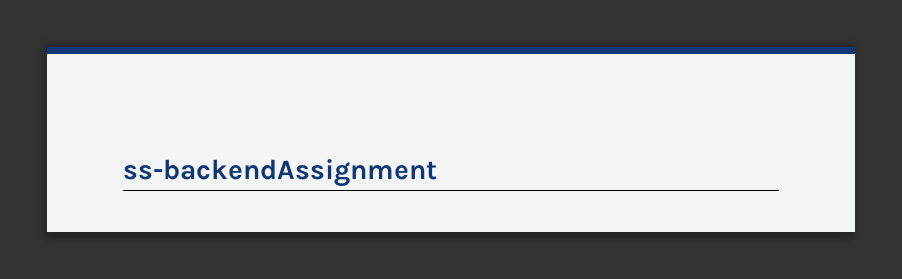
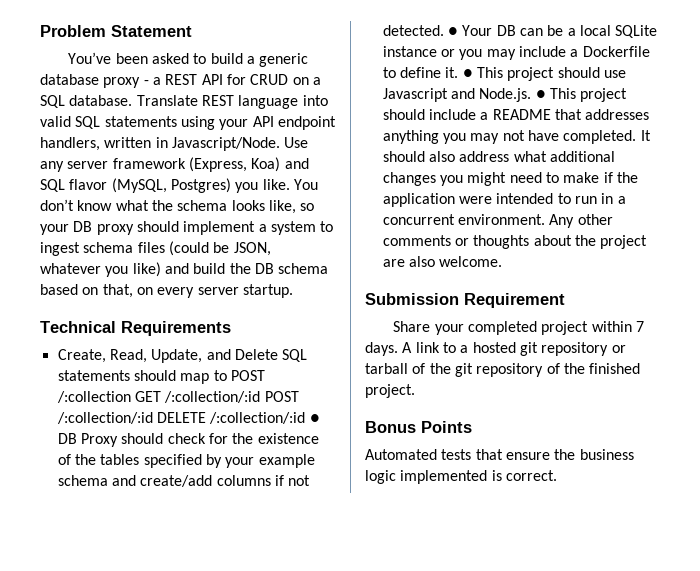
[123,159,437,187] ss-backendAssignment -> [40,25,192,37] [68,52,309,67] [40,74,321,88] [40,95,328,109] [40,116,336,130] [40,137,309,151] [40,157,309,172] [40,178,318,193] [40,199,315,214] [40,221,334,235] [40,241,271,256] [40,262,329,277] [40,284,293,298] [40,321,231,336] [57,349,308,363] [57,370,265,384] [56,391,299,403] [56,412,320,424] [57,433,319,447] [57,454,315,468] [57,475,311,487] [382,25,658,38] [382,46,650,60] [382,67,626,81] [382,88,628,102] [382,109,650,120] [382,130,651,144] [382,151,615,162] [382,172,638,186] [382,193,626,207] [382,214,613,228] [382,235,648,249] [382,256,503,267] [365,293,565,308] [393,321,644,335] [365,342,626,356] [365,363,641,377] [365,384,415,398] [365,421,472,433] [365,449,634,460] [365,470,557,484] Problem Statement // You’ve been asked to build a generic database proxy - a REST API for CRUD on a SQL database. Translate REST language into valid SQL statements using your API endpoint handlers, written in Javascript/Node. Use any server framework (Express, Koa) and SQL flavor (MySQL, Postgres) you like. You don’t know what the schema looks like, so your DB proxy should implement a system to ingest schema files (could be JSON, whatever you like) and build the DB schema based on that, on every server startup. // Technical Requirements // Create, Read, Update, and Delete SQL statements should map to POST /:collection GET /:collection/:id POST /:collection/:id DELETE /:collection/:id ● DB Proxy should check for the existence of the tables specified by your example schema and create/add columns if not detected. ● Your DB can be a local SQLite instance or you may include a Dockerfile to define it. ● This project should use Javascript and Node.js. ● This project should include a README that addresses anything you may not have completed. It should also address what additional changes you might need to make if the application were intended to run in a concurrent environment. Any other comments or thoughts about the project are also welcome. // Submission Requirement // Share your completed project within 7 days. A link to a hosted git repository or tarball of the git repository of the finished project. // Bonus Points // Automated tests that ensure the business logic implemented is correct.

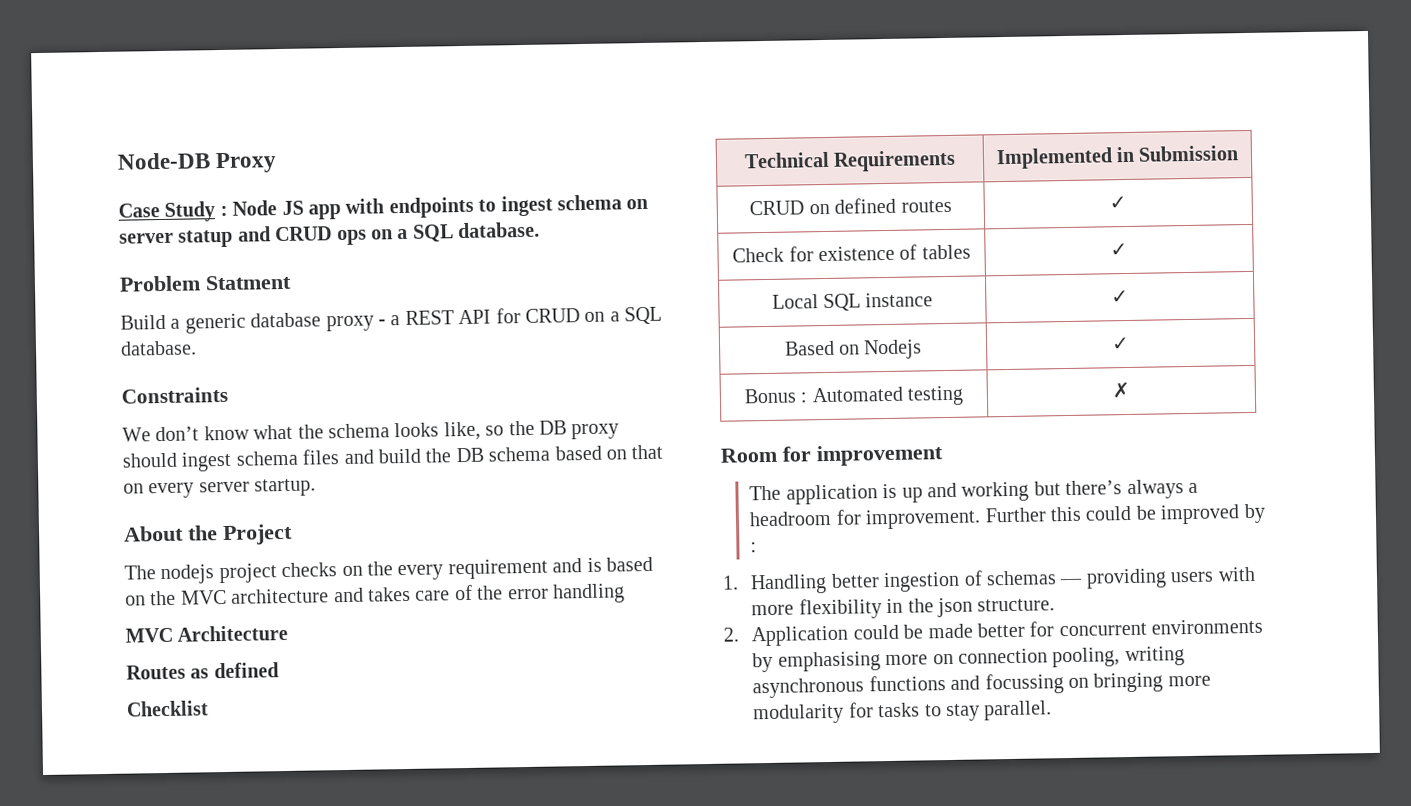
[40,25,192,37] [68,52,243,64] Problem Statement // You’ve been asked to build -> [117,152,278,174] [118,194,649,222] [119,221,541,248] [119,274,292,292] [120,314,166,330] Node-DB Proxy // Case Study : Node JS app with endpoints to ingest schema on server statup and CRUD ops on a SQL database. // Problem Statment // Build
[136,95,328,109] [40,116,336,130] [40,137,309,151] [40,157,309,172] [40,178,318,193] Translate REST language into valid SQL statements using your API endpoint handlers, written in Javascript/Node. Use any server framework (Express, Koa) and SQL flavor (MySQL, Postgres) you like. You -> [121,386,228,404] [122,427,151,442] // Constraints // We
[40,224,69,235] your -> [508,420,535,436] the
[183,221,334,235] [40,241,271,256] [40,262,161,277] implement a system to ingest schema files (could be JSON, whatever you like) -> [181,449,340,472] ingest schema files
[102,284,133,298] that, -> [631,444,664,460] that
[40,321,231,336] [57,349,308,363] [57,370,265,384] [56,391,299,403] [56,412,320,424] [57,433,319,447] [57,454,315,468] [57,475,311,487] [382,25,658,38] [382,46,650,60] [382,67,626,81] [382,88,628,102] [382,109,650,120] [382,130,651,144] [382,151,615,162] [382,172,638,186] [382,193,626,207] [382,214,613,228] [382,235,648,249] [382,256,503,267] [365,293,565,308] [393,321,644,335] [365,342,626,356] [365,363,641,377] [365,384,415,398] [365,421,472,433] [365,449,634,460] [365,470,557,484] Technical Requirements // Create, Read, Update, and Delete SQL statements should map to POST /:collection GET /:collection/:id POST /:collection/:id DELETE /:collection/:id ● DB Proxy should check for the existence of the tables specified by your example schema and create/add columns if not detected. ● Your DB can be a local SQLite instance or you may include a Dockerfile to define it. ● This project should use Javascript and Node.js. ● This project should include a README that addresses anything you may not have completed. It should also address what additional changes you might need to make if the application were intended to run in a concurrent environment. Any other comments or thoughts about the project are also welcome. // Submission Requirement // Share your completed project within 7 days. A link to a hosted git repository or tarball of the git repository of the finished project. // Bonus Points // Automated tests that ensure the business logic implemented is correct. -> [123,523,293,546] [124,556,653,585] [125,583,625,606] [125,624,289,643] [126,662,279,680] [126,700,209,717] [743,149,957,172] [995,145,1240,170] [749,197,952,216] [1109,195,1127,210] [732,244,971,263] [1110,242,1128,257] [771,292,934,312] [1111,289,1129,304] [783,339,923,360] [1111,336,1130,351] [743,385,965,406] [1112,381,1130,399] [720,444,944,467] [749,479,1198,505] [749,503,1266,530] [750,542,758,553] [722,566,1256,595] [751,597,1056,620] [723,618,1264,647] [752,646,1185,673] [752,672,1211,699] [753,700,1053,725] About the Project // The nodejs project checks on the every requirement and is based on the MVC architecture and takes care of the error handling // MVC Architecture // Routes as defined // Checklist // Technical Requirements | Implemented in Submission // CRUD on defined routes | ✓ // Check for existence of tables | ✓ // Local SQL instance | ✓ // Based on Nodejs | ✓ // Bonus : Automated testing | ✗ // Room for improvement // The application is up and working but there’s always a headroom for improvement. Further this could be improved by : // 1. Handling better ingestion of schemas — providing users with more flexibility in the json structure. // 2. Application could be made better for concurrent environments by emphasising more on connection pooling, writing asynchronous functions and focussing on bringing more modularity for tasks to stay parallel.

